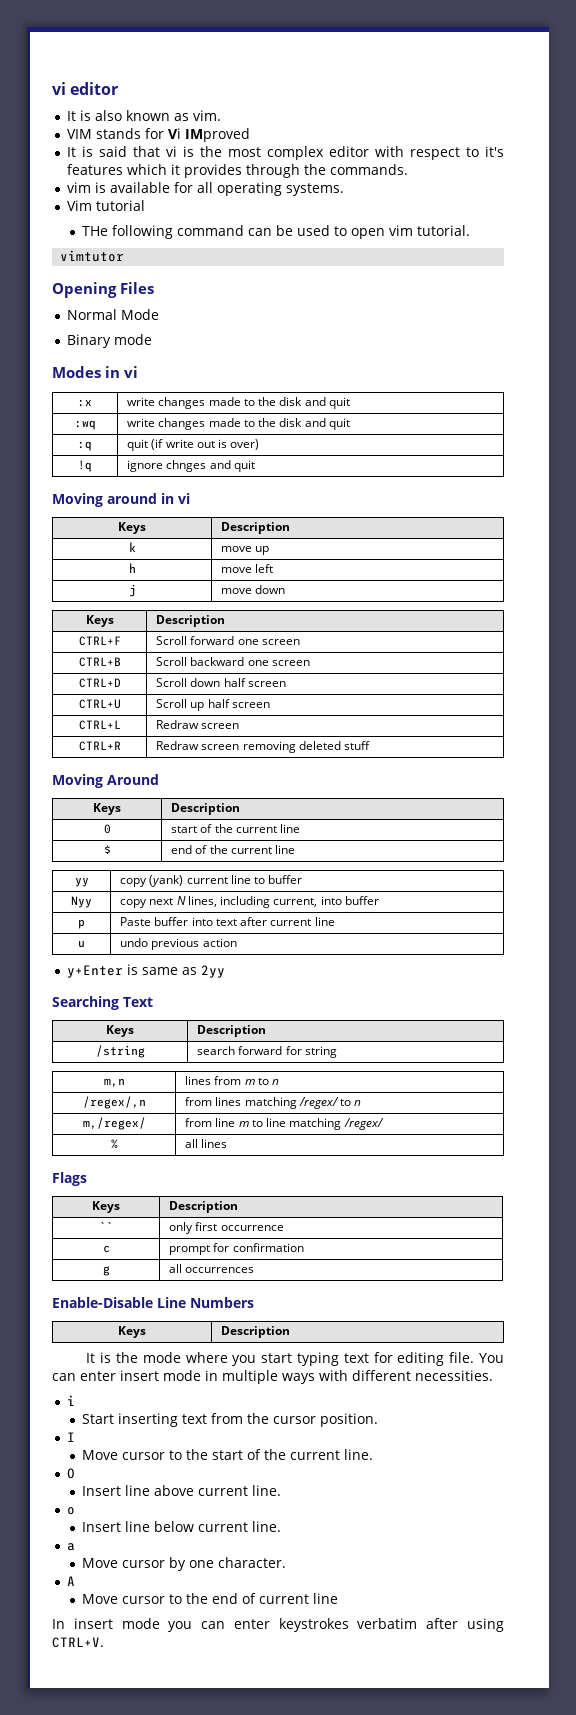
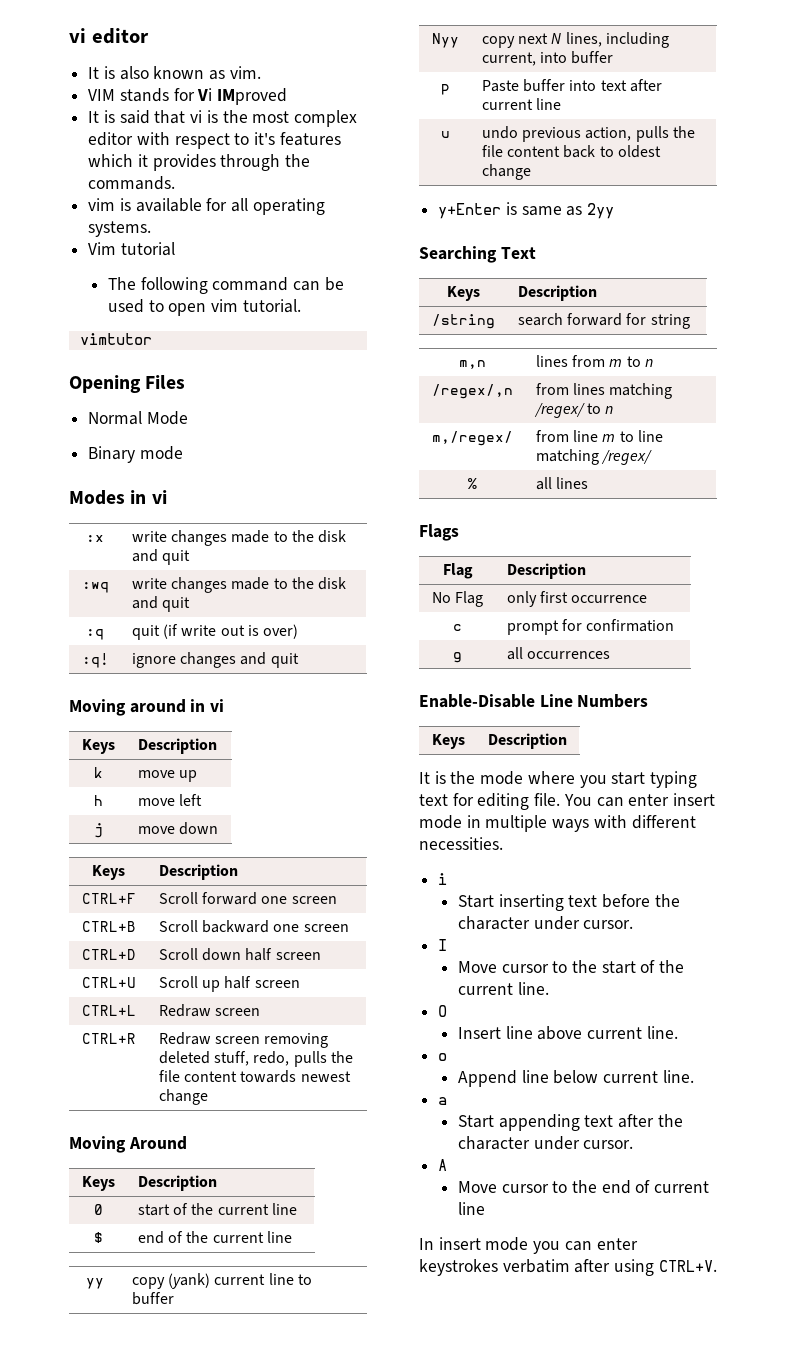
[81,226,108,236] THe -> [107,277,136,290] The
[78,460,92,472] !q -> [81,653,109,668] :q!
[166,460,207,472] chnges -> [179,652,236,668] changes
[344,741,371,750] stuff -> [213,1051,353,1067] [158,1070,351,1083] [158,1089,208,1105] stuff, redo, pulls the file content towards newest change
[202,938,237,947] action -> [585,126,695,142] [481,145,661,158] [481,164,531,180] action, pulls the file content back to oldest change
[92,1201,120,1213] [169,1201,239,1213] [99,1222,113,1231] Keys | Description // `` -> [442,563,473,579] [506,563,586,579] [431,591,484,607] Flag | Description // No Flag
[210,1413,378,1427] from the cursor position. -> [602,894,680,908] [457,916,634,930] before the character under cursor.
[81,1522,121,1532] Insert -> [457,1070,517,1087] Append
[81,1557,286,1571] Move cursor by one character. -> [457,1114,683,1131] [457,1136,634,1150] Start appending text after the character under cursor.

